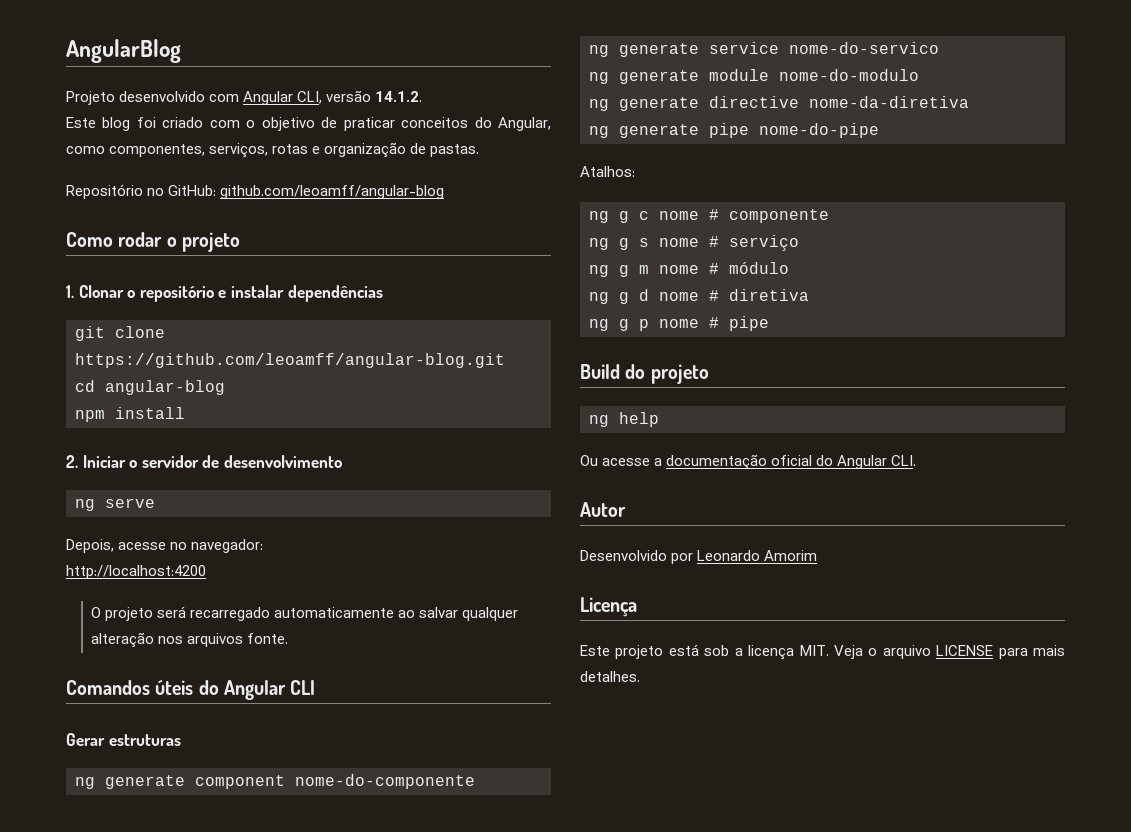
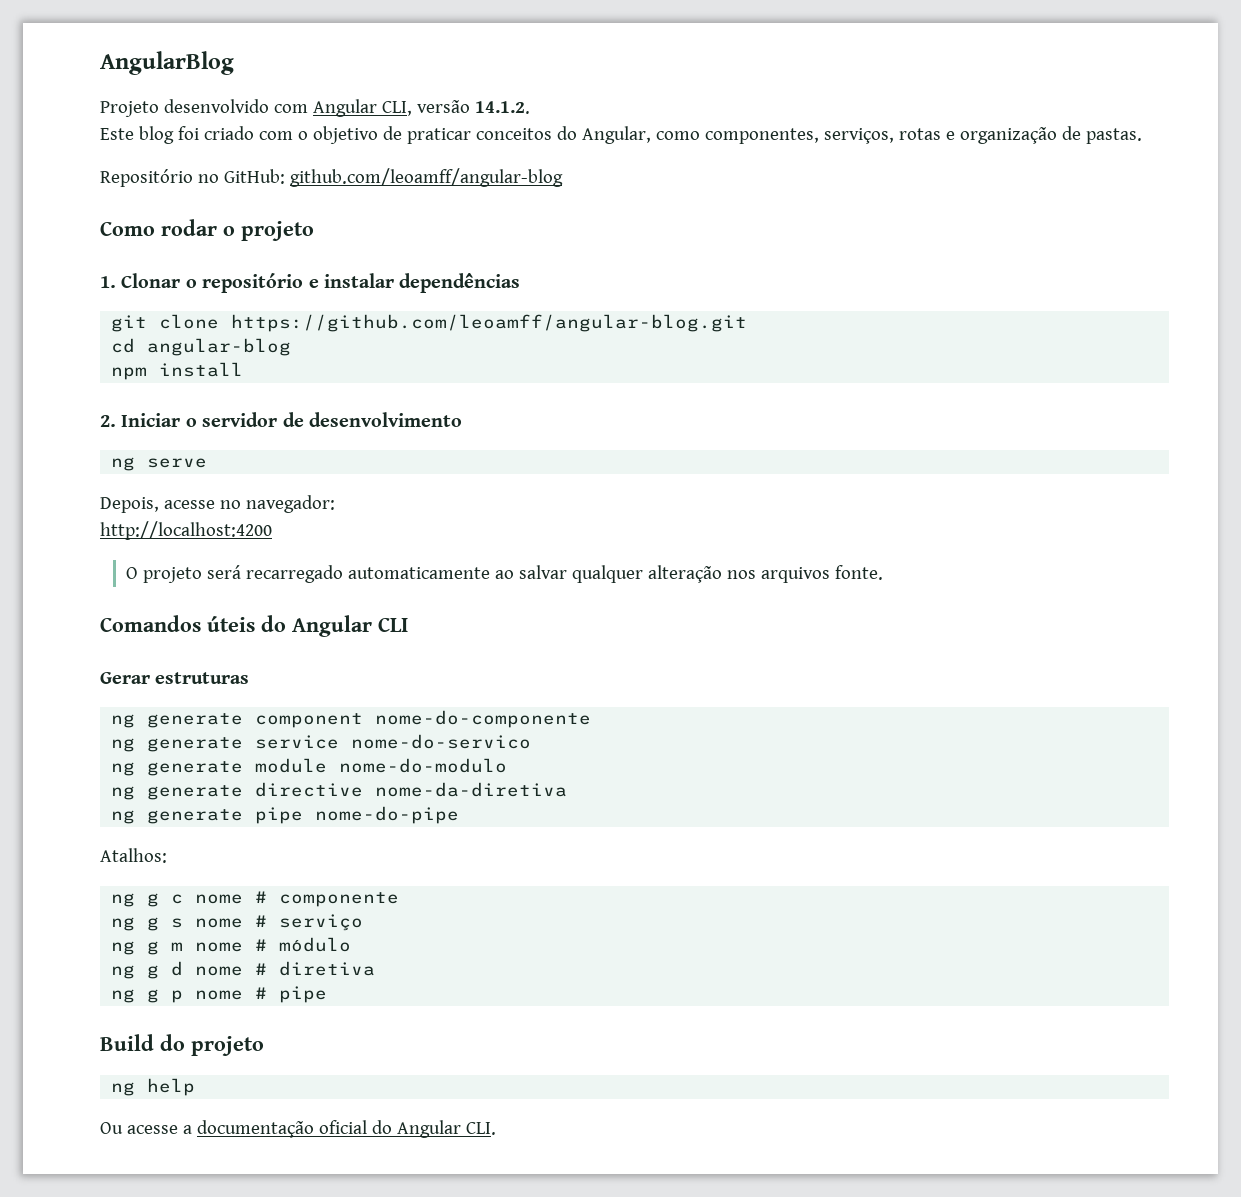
[580,502,626,517] [580,550,818,564] [580,597,637,617] [580,644,1065,660] [580,671,640,682] // Autor // Desenvolvido por Leonardo Amorim // Licença // Este projeto está sob a licença MIT. Veja o arquivo LICENSE para mais detalhes. -> (496, 1128) none

